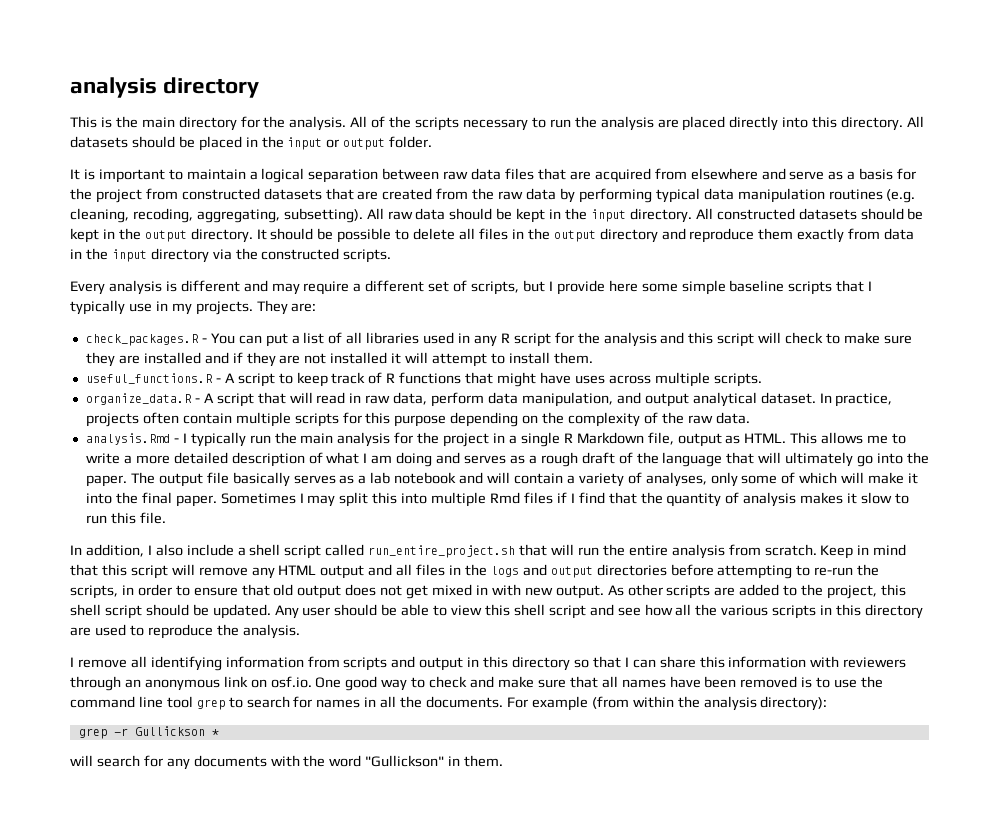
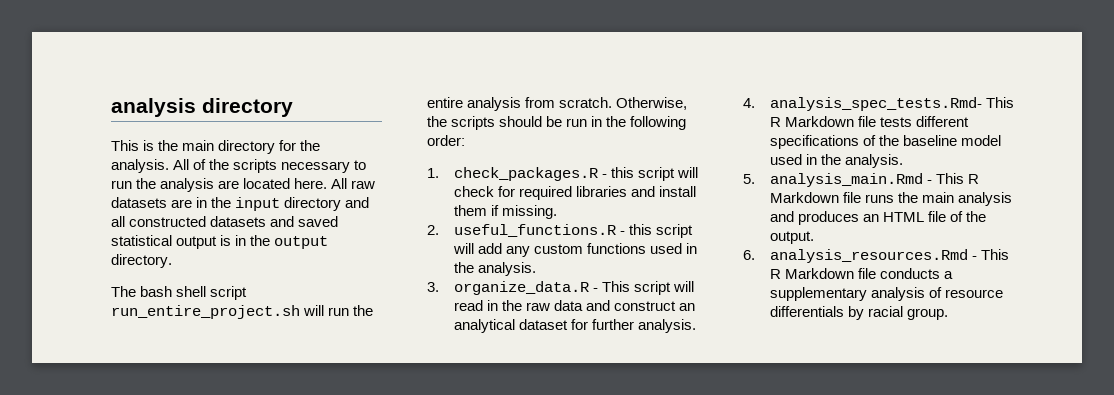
[682,116,925,131] [70,136,433,151] [70,168,917,183] [70,188,916,203] [70,208,924,223] [70,228,915,243] [70,248,392,263] [70,280,873,295] [70,300,317,315] [85,332,912,347] [85,352,593,367] [85,372,762,387] [85,392,893,407] [85,412,750,427] [85,432,906,447] [85,452,929,467] [85,472,918,487] [85,492,909,507] [85,512,166,524] [70,544,548,559] placed directly into this directory. All datasets should be placed in the input or output folder. // It is important to maintain a logical separation between raw data files that are acquired from elsewhere and serve as a basis for the project from constructed datasets that are created from the raw data by performing typical data manipulation routines (e.g. cleaning, recoding, aggregating, subsetting). All raw data should be kept in the input directory. All constructed datasets should be kept in the output directory. It should be possible to delete all files in the output directory and reproduce them exactly from data in the input directory via the constructed scripts. // Every analysis is different and may require a different set of scripts, but I provide here some simple baseline scripts that I typically use in my projects. They are: // check_packages.R - You can put a list of all libraries used in any R script for the analysis and this script will check to make sure they are installed and if they are not installed it will attempt to install them. // useful_functions.R - A script to keep track of R functions that might have uses across multiple scripts. // organize_data.R - A script that will read in raw data, perform data manipulation, and output analytical dataset. In practice, projects often contain multiple scripts for this purpose depending on the complexity of the raw data. // analysis.Rmd - I typically run the main analysis for the project in a single R Markdown file, output as HTML. This allows me to write a more detailed description of what I am doing and serves as a rough draft of the language that will ultimately go into the paper. The output file basically serves as a lab notebook and will contain a variety of analyses, only some of which will make it into the final paper. Sometimes I may split this into multiple Rmd files if I find that the quantity of analysis makes it slow to run this file. // In addition, I also include a shell script called run_entire_project.sh that -> [243,178,376,189] [111,197,370,211] [111,216,339,227] [111,235,329,249] [111,254,172,268] [111,286,248,300] [111,305,300,319] located here. All raw datasets are in the input directory and all constructed datasets and saved statistical output is in the output directory. // The bash shell script run_entire_project.sh
[820,544,907,559] [70,564,880,579] [70,584,906,599] [70,604,923,619] [70,624,300,639] [70,656,907,671] [70,676,884,691] [70,696,828,711] [78,726,219,739] [70,755,504,770] Keep in mind that this script will remove any HTML output and all files in the logs and output directories before attempting to re-run the scripts, in order to ensure that old output does not get mixed in with new output. As other scripts are added to the project, this shell script should be updated. Any user should be able to view this shell script and see how all the various scripts in this directory are used to reproduce the analysis. // I remove all identifying information from scripts and output in this directory so that I can share this information with reviewers through an anonymous link on osf.io. One good way to check and make sure that all names have been removed is to use the command line tool grep to search for names in all the documents. For example (from within the analysis directory): // grep -r Gullickson * // will search for any documents with the word "Gullickson" in them. -> [616,97,688,110] [427,116,687,130] [427,135,465,146] [427,167,698,181] [453,186,696,200] [453,205,557,219] [427,224,693,238] [452,243,697,257] [453,262,536,276] [427,281,694,295] [453,300,695,311] [453,319,696,333] [743,97,1014,111] [769,116,969,127] [769,135,1001,149] [769,154,903,168] [743,173,979,187] [769,192,1012,206] [769,211,986,225] [769,231,814,244] [743,249,1009,263] [769,268,953,279] [769,287,1003,301] [769,306,948,320] Otherwise, the scripts should be run in the following order: // 1. check_packages.R - this script will check for required libraries and install them if missing. // 2. useful_functions.R - this script will add any custom functions used in the analysis. // 3. organize_data.R - This script will read in the raw data and construct an analytical dataset for further analysis. // 4. analysis_spec_tests.Rmd- This R Markdown file tests different specifications of the baseline model used in the analysis. // 5. analysis_main.Rmd - This R Markdown file runs the main analysis and produces an HTML file of the output. // 6. analysis_resources.Rmd - This R Markdown file conducts a supplementary analysis of resource differentials by racial group.

